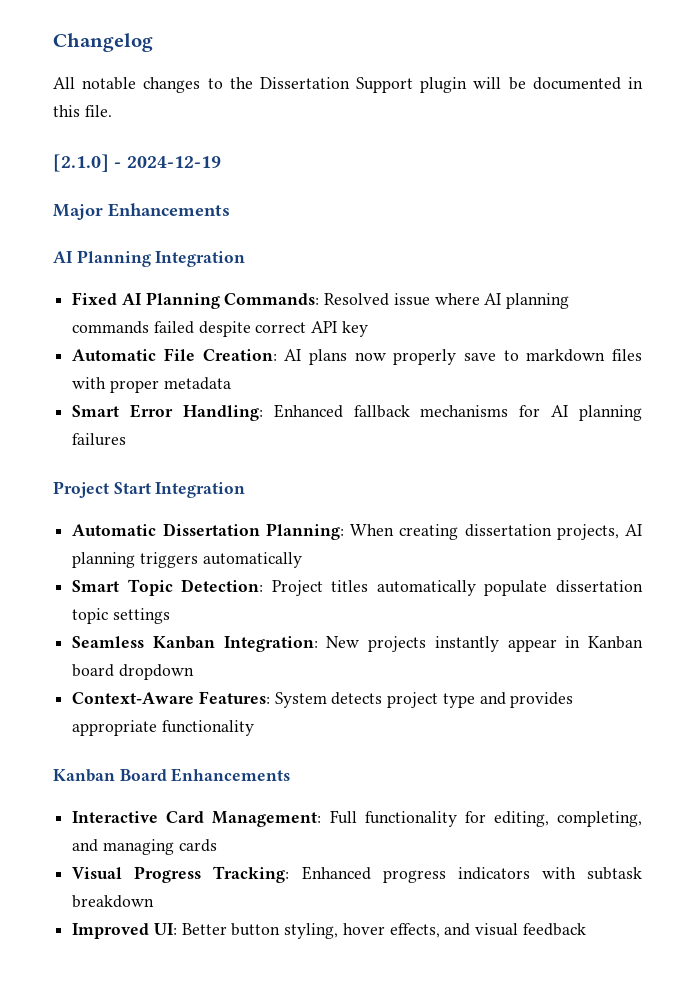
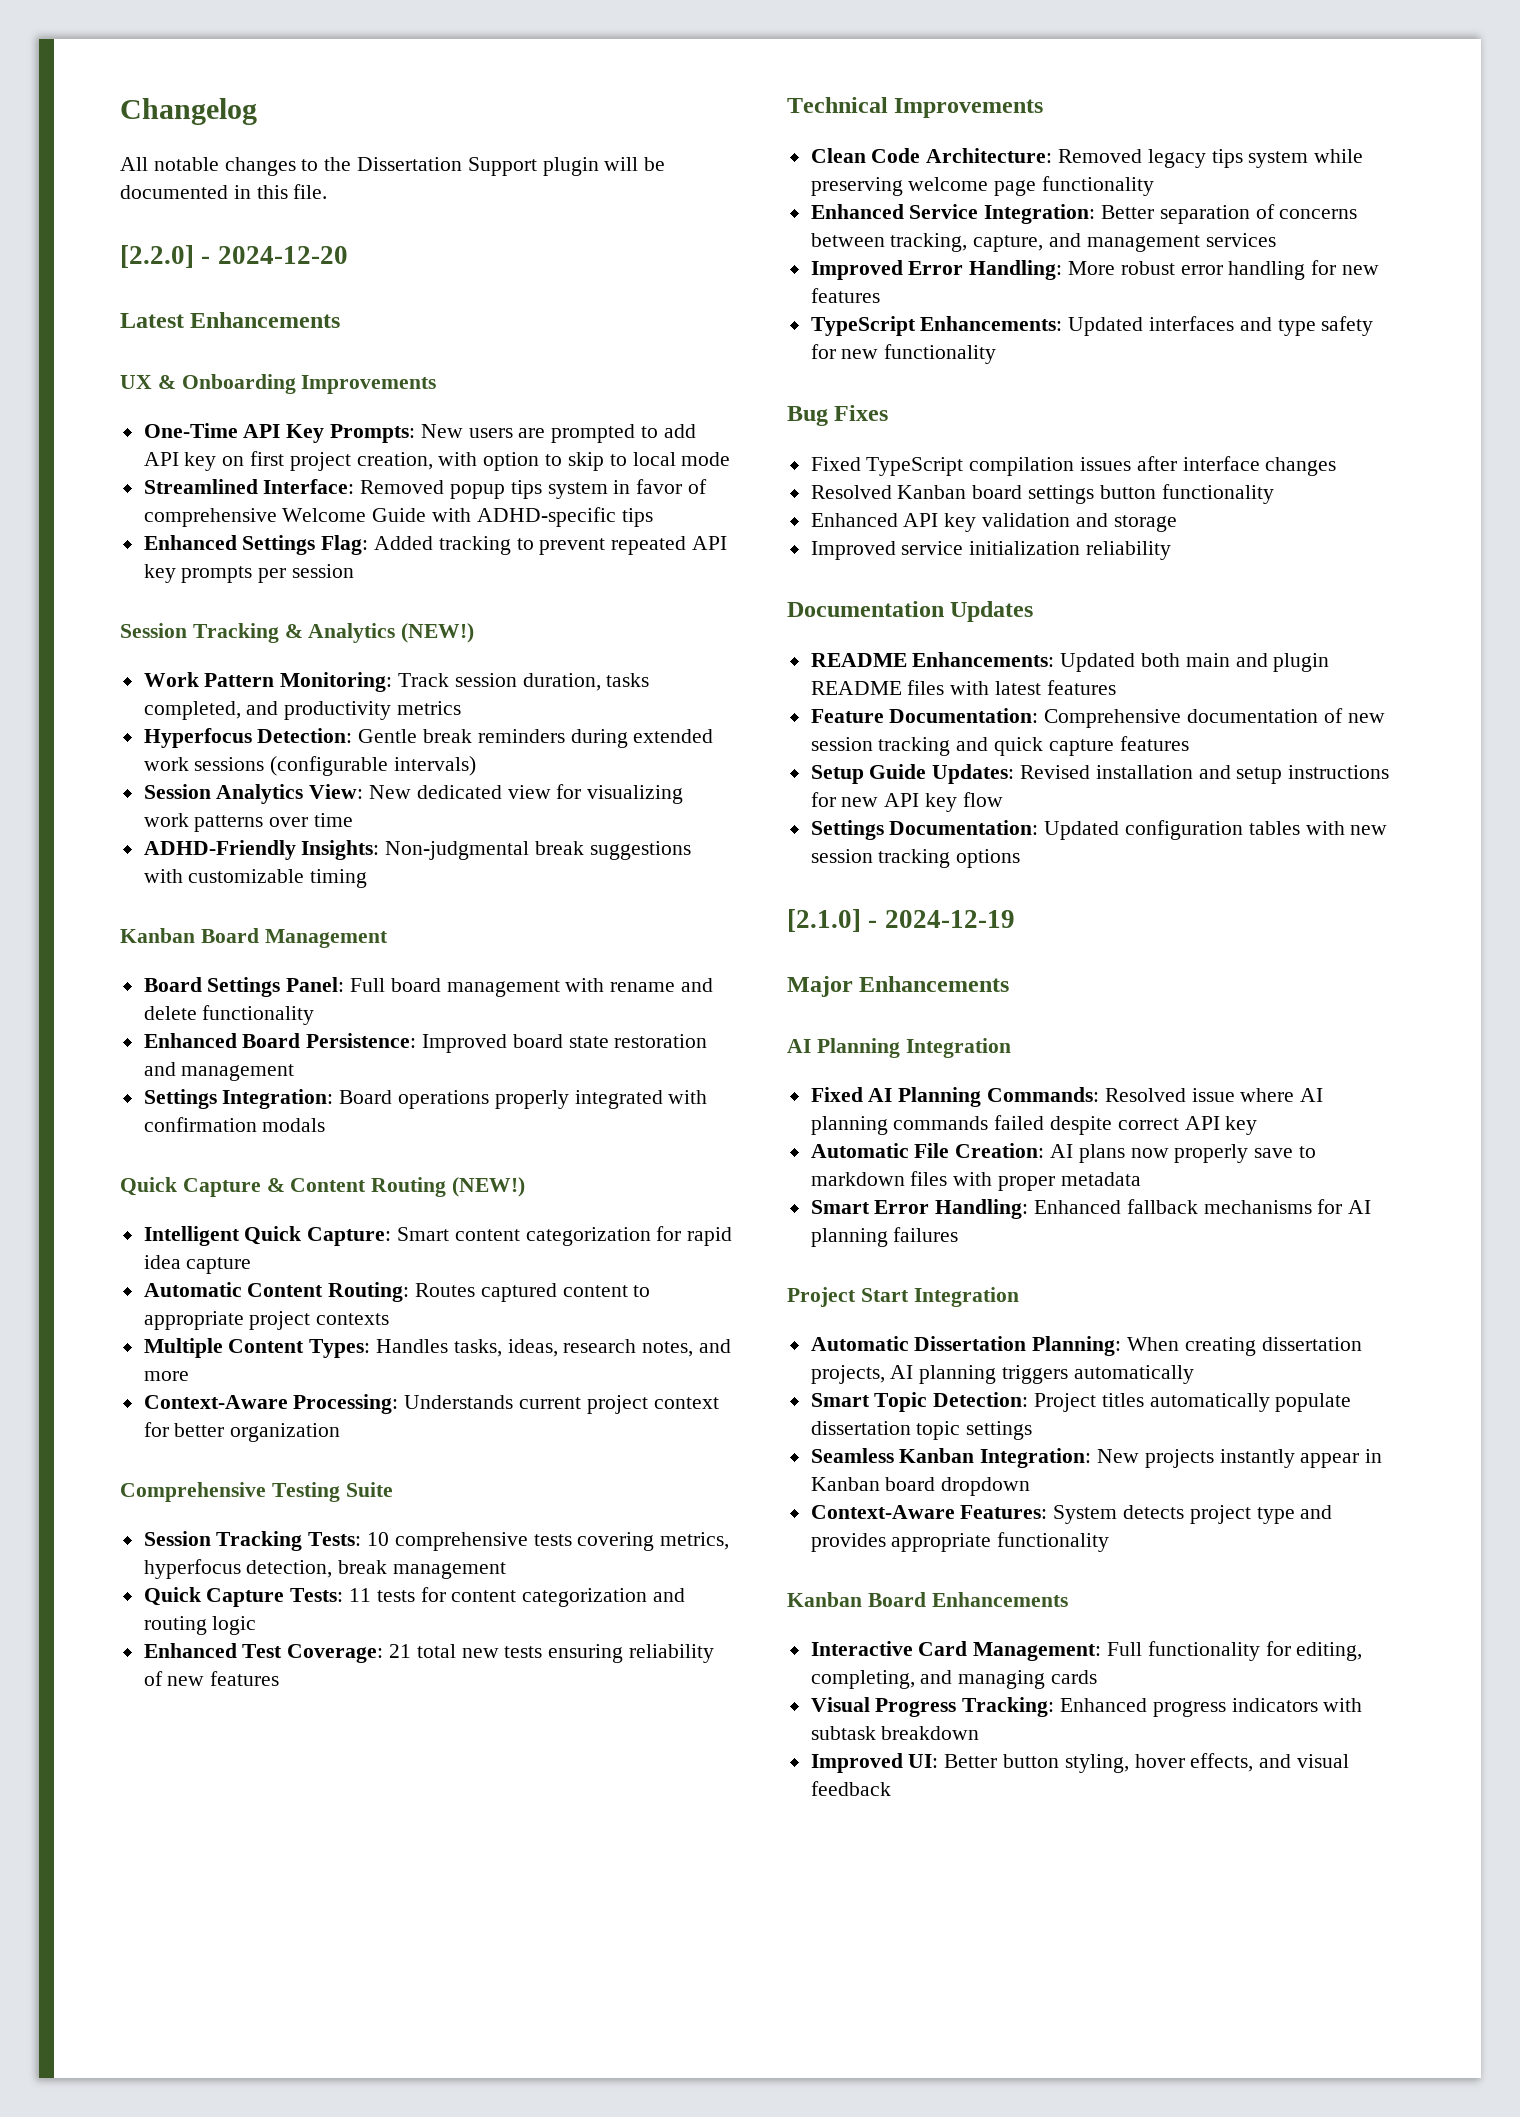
(112, 111) none -> [120,245,348,268] [120,312,341,328] [120,374,437,394] [143,423,696,443] [143,451,731,471] [143,479,708,499] [143,507,653,527] [143,535,728,555] [143,564,355,583] [120,623,475,643] [143,672,650,692] [143,701,462,720] [143,728,714,748] [143,756,477,776] [143,784,684,804] [143,813,354,832] [143,840,691,860] [143,869,368,888] [120,928,388,948] [143,977,714,997] [143,1005,315,1025] [143,1033,708,1053] [143,1062,295,1081] [143,1089,708,1109] [143,1117,326,1132] [120,1177,526,1197] [143,1226,733,1246] [143,1255,252,1274] [143,1282,651,1302] [143,1311,390,1330] [143,1338,732,1358] [143,1371,189,1381] [143,1394,719,1414] [143,1422,341,1442] [120,1482,393,1502] [143,1531,730,1551] [143,1559,507,1579] [143,1587,686,1607] [143,1616,257,1635] [143,1643,715,1663] [143,1671,280,1686] [787,97,1044,118] [810,148,1364,168] [810,176,1155,196] [810,204,1358,224] [810,233,1276,252] [810,260,1380,280] [810,288,880,303] [810,316,1374,336] [810,344,997,364] [787,405,889,426] [810,456,1337,476] [810,484,1274,504] [810,513,1177,532] [810,541,1172,560] [787,601,1034,622] [810,652,1330,672] [810,680,1116,695] [810,708,1385,728] [810,736,1189,756] [810,764,1390,784] [810,792,1003,812] [810,820,1388,840] [810,849,1021,868] // [2.2.0] - 2024-12-20 // Latest Enhancements // UX & Onboarding Improvements // One-Time API Key Prompts: New users are prompted to add API key on first project creation, with option to skip to local mode // Streamlined Interface: Removed popup tips system in favor of comprehensive Welcome Guide with ADHD-specific tips // Enhanced Settings Flag: Added tracking to prevent repeated API key prompts per session // Session Tracking & Analytics (NEW!) // Work Pattern Monitoring: Track session duration, tasks completed, and productivity metrics // Hyperfocus Detection: Gentle break reminders during extended work sessions (configurable intervals) // Session Analytics View: New dedicated view for visualizing work patterns over time // ADHD-Friendly Insights: Non-judgmental break suggestions with customizable timing // Kanban Board Management // Board Settings Panel: Full board management with rename and delete functionality // Enhanced Board Persistence: Improved board state restoration and management // Settings Integration: Board operations properly integrated with confirmation modals // Quick Capture & Content Routing (NEW!) // Intelligent Quick Capture: Smart content categorization for rapid idea capture // Automatic Content Routing: Routes captured content to appropriate project contexts // Multiple Content Types: Handles tasks, ideas, research notes, and more // Context-Aware Processing: Understands current project context for better organization // Comprehensive Testing Suite // Session Tracking Tests: 10 comprehensive tests covering metrics, hyperfocus detection, break management // Quick Capture Tests: 11 tests for content categorization and routing logic // Enhanced Test Coverage: 21 total new tests ensuring reliability of new features // Technical Improvements // Clean Code Architecture: Removed legacy tips system while preserving welcome page functionality // Enhanced Service Integration: Better separation of concerns between tracking, capture, and management services // Improved Error Handling: More robust error handling for new features // TypeScript Enhancements: Updated interfaces and type safety for new functionality // Bug Fixes // Fixed TypeScript compilation issues after interface changes // Resolved Kanban board settings button functionality // Enhanced API key validation and storage // Improved service initialization reliability // Documentation Updates // README Enhancements: Updated both main and plugin README files with latest features // Feature Documentation: Comprehensive documentation of new session tracking and quick capture features // Setup Guide Updates: Revised installation and setup instructions for new API key flow // Settings Documentation: Updated configuration tables with new session tracking options

